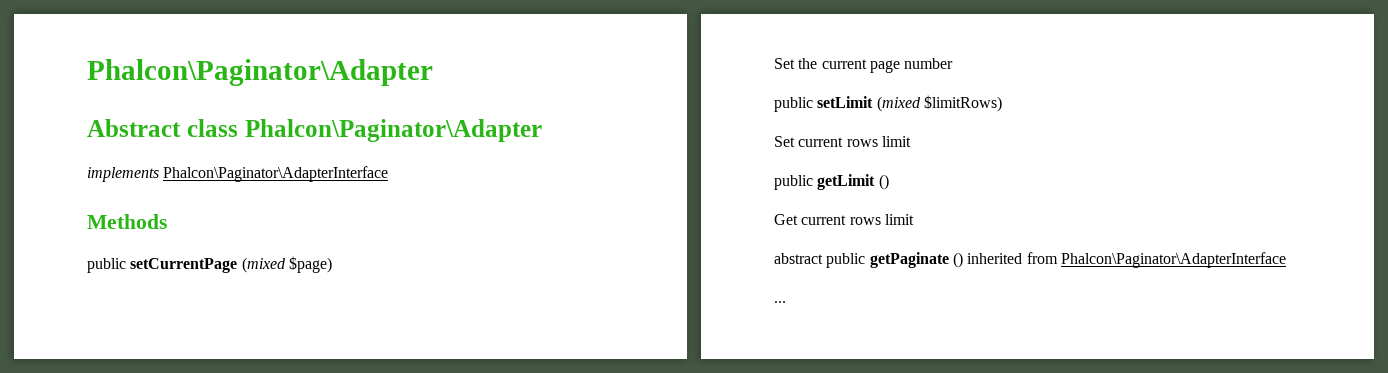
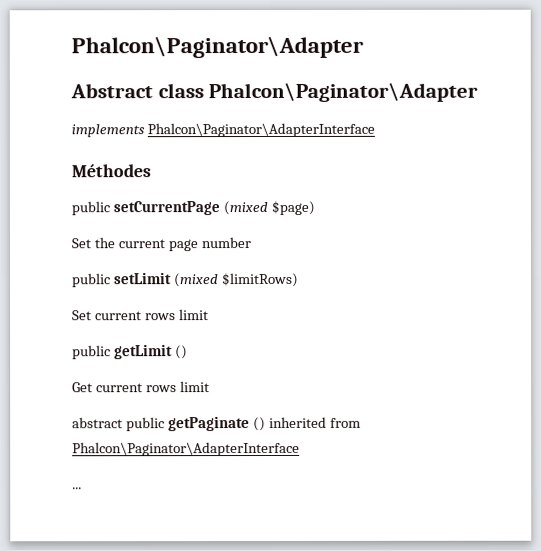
[87,214,167,229] Methods -> [71,164,151,178] Méthodes

